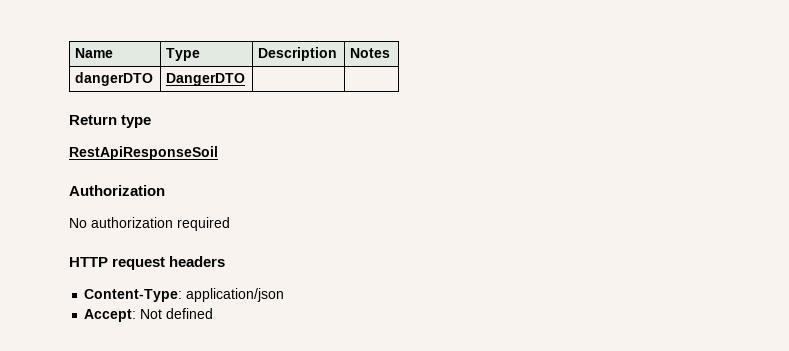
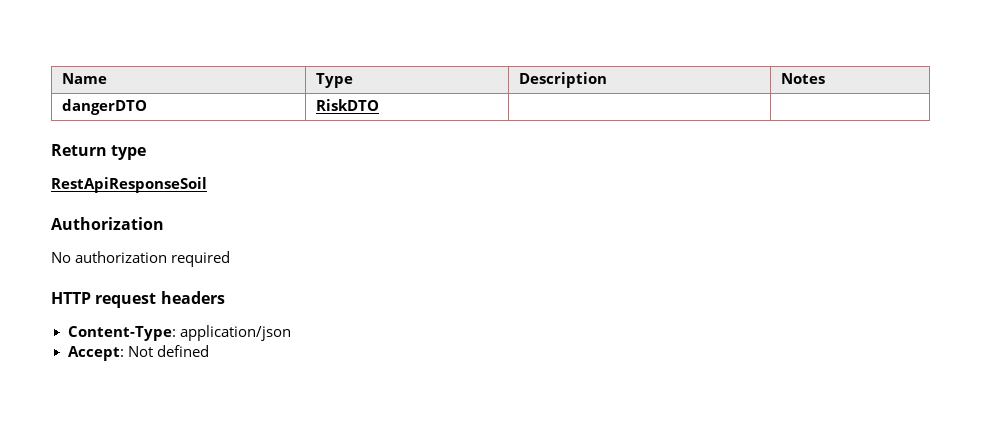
[166,73,246,86] DangerDTO -> [316,99,380,111] RiskDTO

